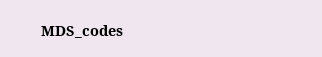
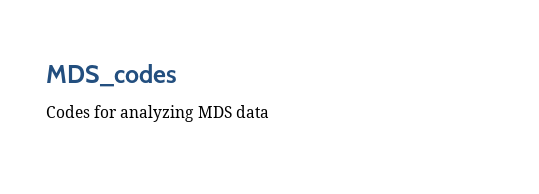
(123, 31) none -> [46,105,269,122] // Codes for analyzing MDS data

